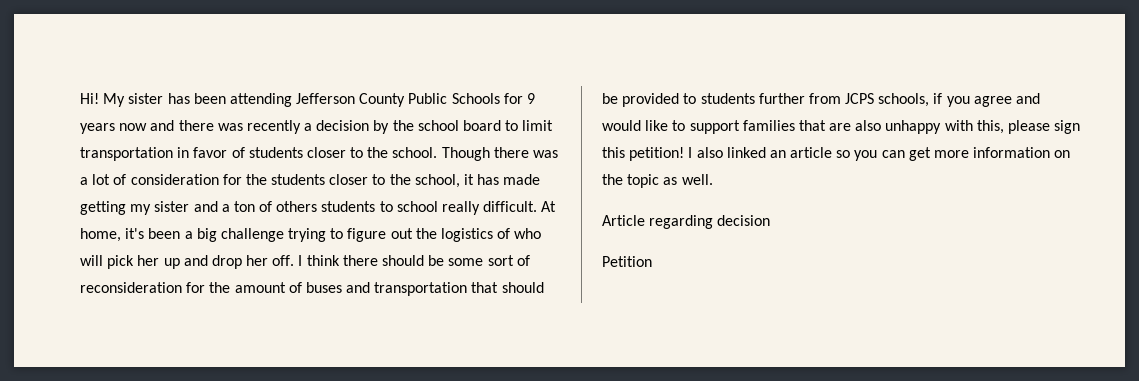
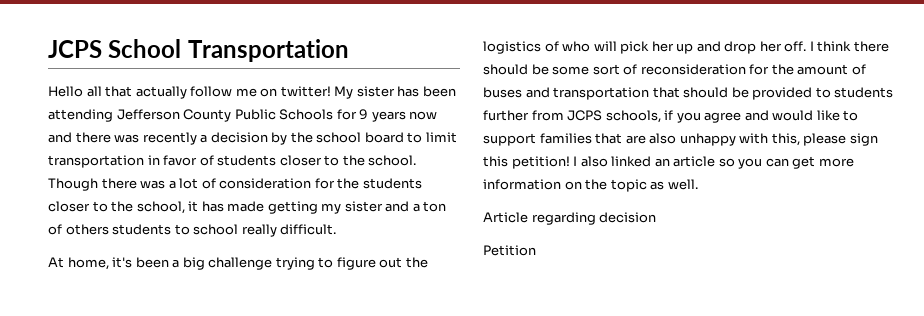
[80,93,99,104] Hi! -> [48,39,349,62] [48,86,331,99] JCPS School Transportation // Hello all that actually follow me on twitter!
(538, 206) none -> (337, 229) //

